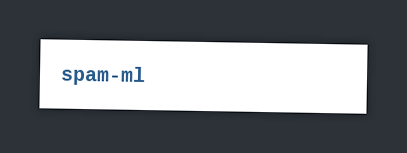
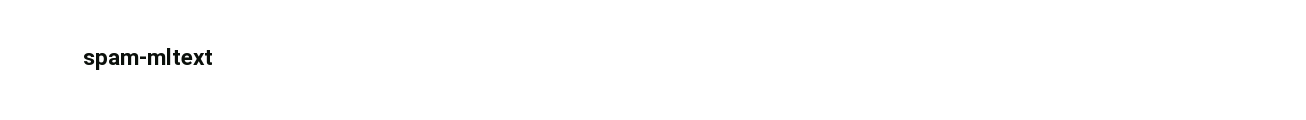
[60,65,146,87] spam-ml -> [83,48,213,70] spam-mltext

